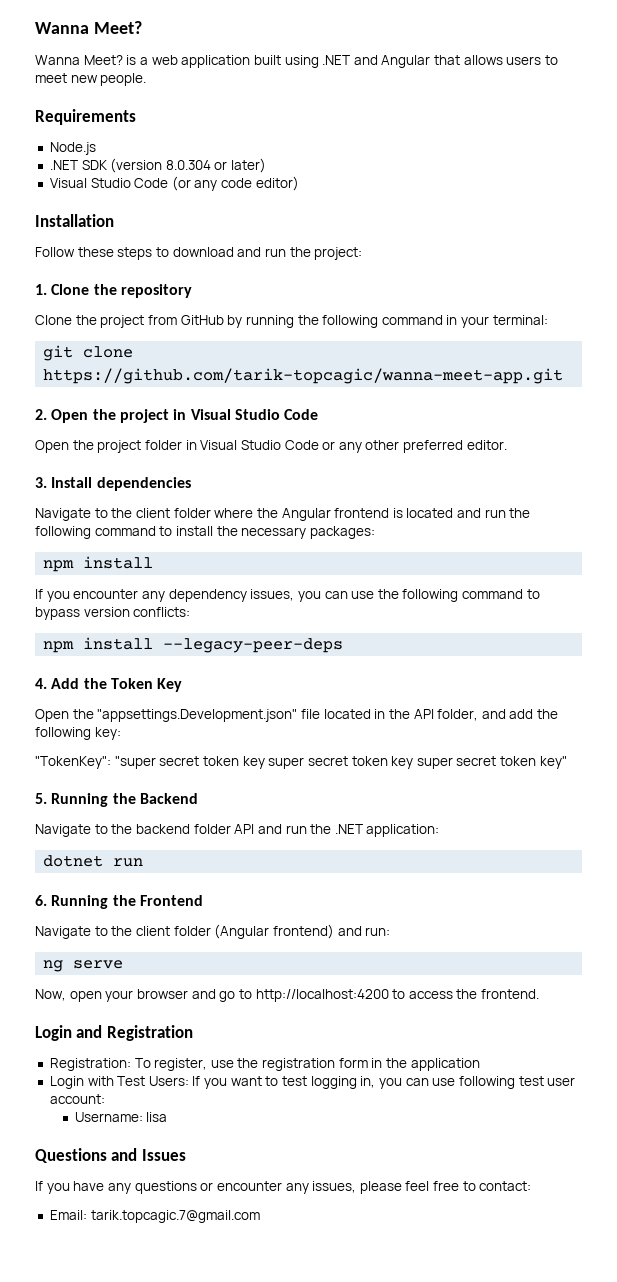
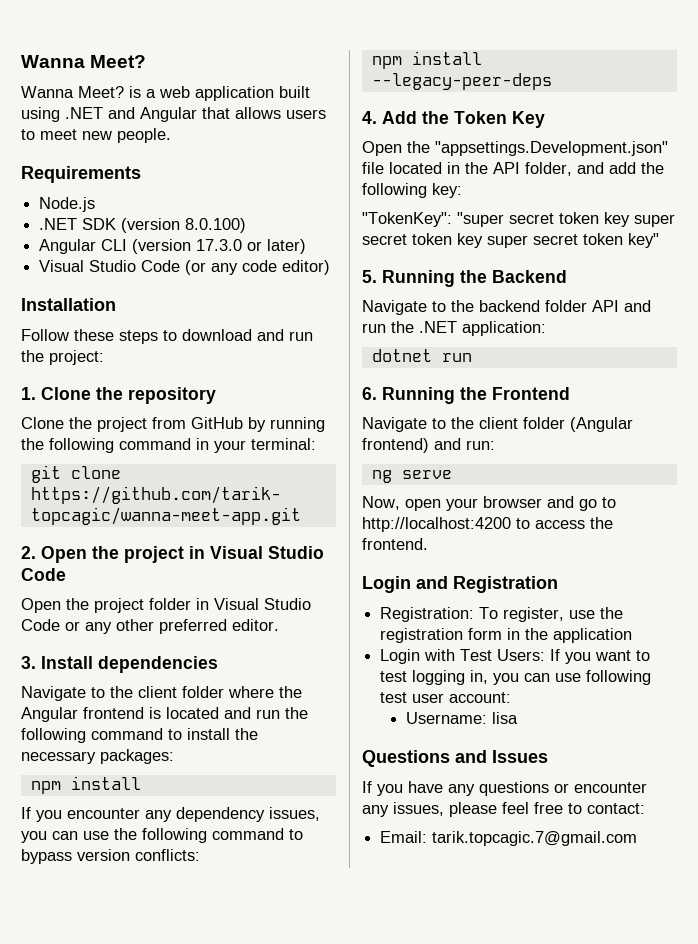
[165,160,211,170] 8.0.304 -> [185,218,247,233] [39,239,243,254] 8.0.100) // Angular CLI (version 17.3.0

